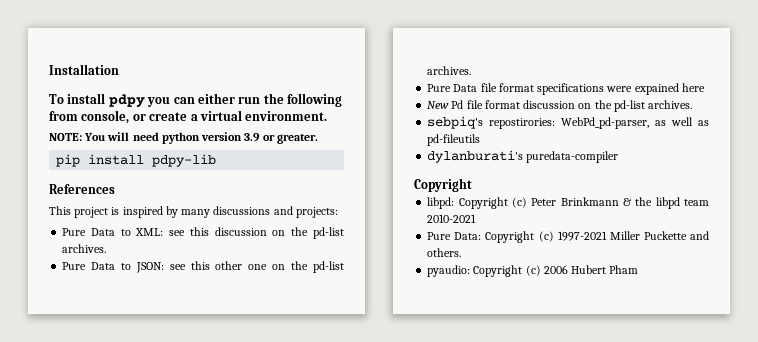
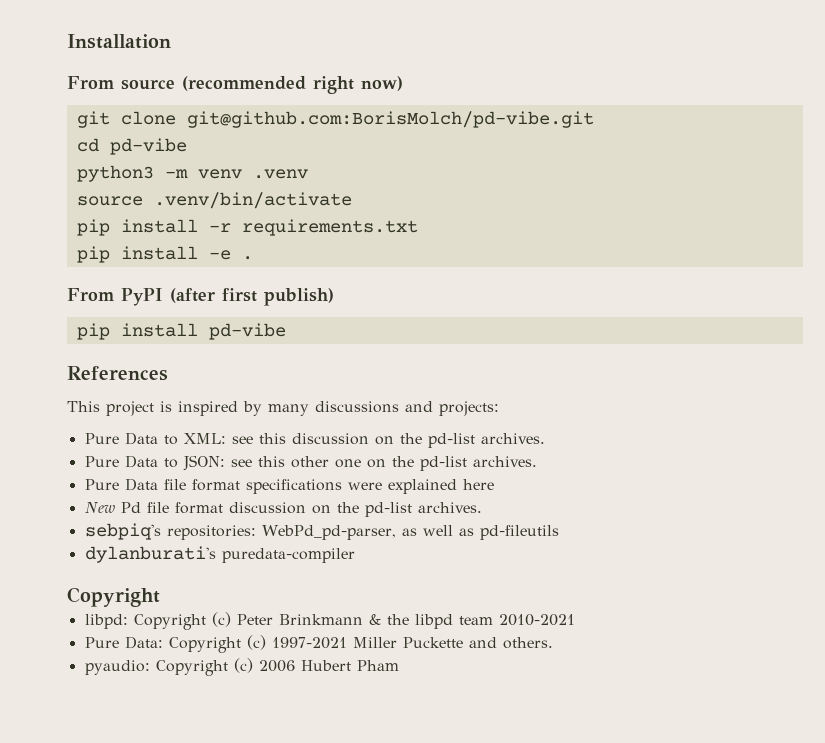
[49,93,342,108] [49,110,328,124] [49,132,318,144] [56,154,217,167] To install pdpy you can either run the following from console, or create a virtual environment. // NOTE: You will need python version 3.9 or greater. // pip install pdpy-lib -> [67,76,403,94] [76,111,594,128] [76,138,187,155] [76,165,308,182] [76,192,352,209] [76,219,418,236] [76,246,253,263] [67,288,334,306] [76,323,286,340] From source (recommended right now) // git clone git@github.com:BorisMolch/pd-vibe.git // cd pd-vibe // python3 -m venv .venv // source .venv/bin/activate // pip install -r requirements.txt // pip install -e . // From PyPI (after first publish) // pip install pd-vibe
[634,83,679,95] expained -> [387,479,457,494] explained
[489,118,556,129] repostirories: -> [166,525,256,540] repositories:

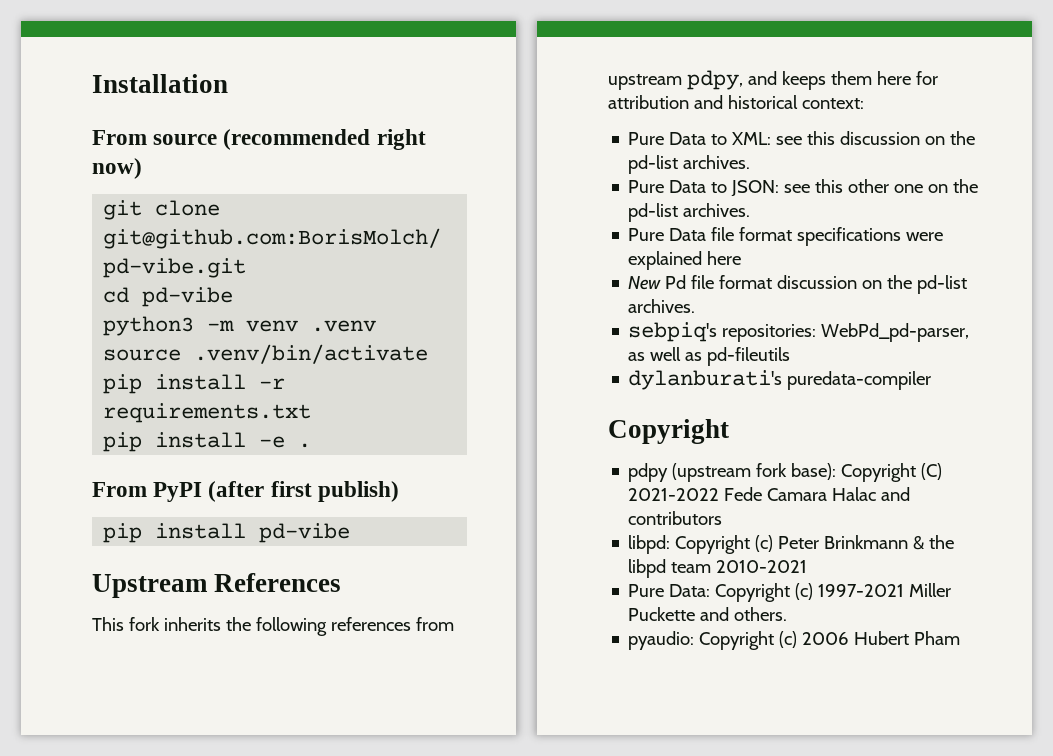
(286, 331) none -> [92,574,208,598] Upstream
[106,401,499,416] project is inspired by many discussions and projects: -> [128,617,454,636] [608,70,938,90] [608,95,864,109] fork inherits the following references from upstream pdpy, and keeps them here for attribution and historical context:
(160, 597) none -> [628,463,943,482] [628,487,911,501] [628,511,723,525] // pdpy (upstream fork base): Copyright (C) 2021-2022 Fede Camara Halac and contributors

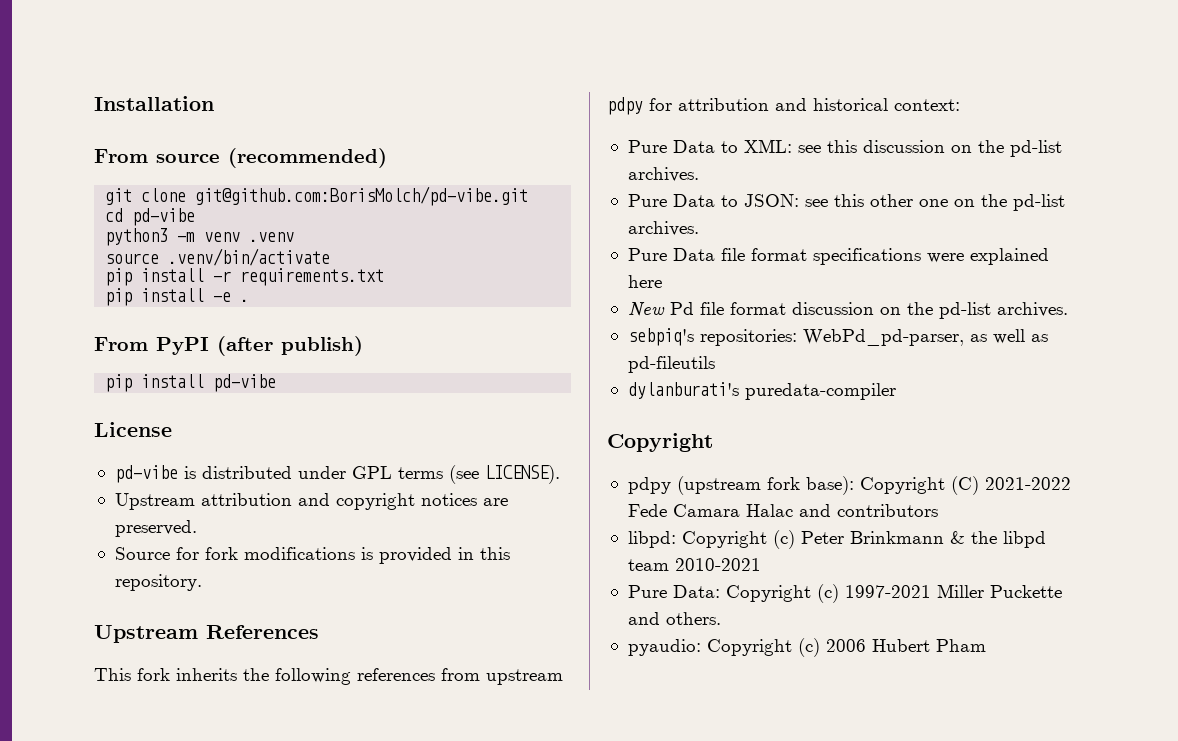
[223,129,426,150] [92,158,142,179] (recommended right now) -> [228,148,387,168] (recommended)
[270,481,312,497] first -> (273, 346) none
(351, 533) none -> [94,422,172,437] [114,465,560,484] [114,493,508,510] [114,520,197,537] [114,547,510,564] [114,574,202,591] // License // pd-vibe is distributed under GPL terms (see LICENSE). // Upstream attribution and copyright notices are preserved. // Source for fork modifications is provided in this repository.
[686,70,911,90] pdpy, and keeps them here -> [607,97,643,115] pdpy

